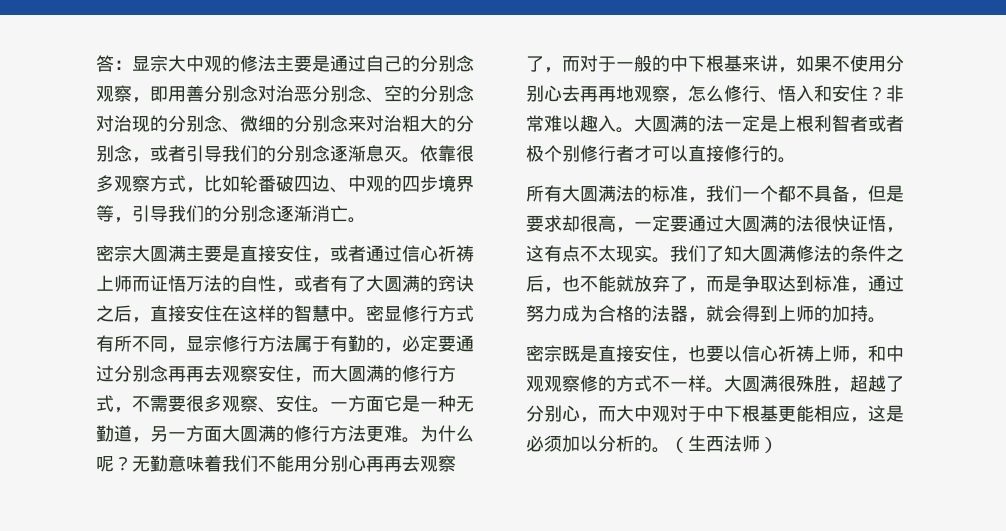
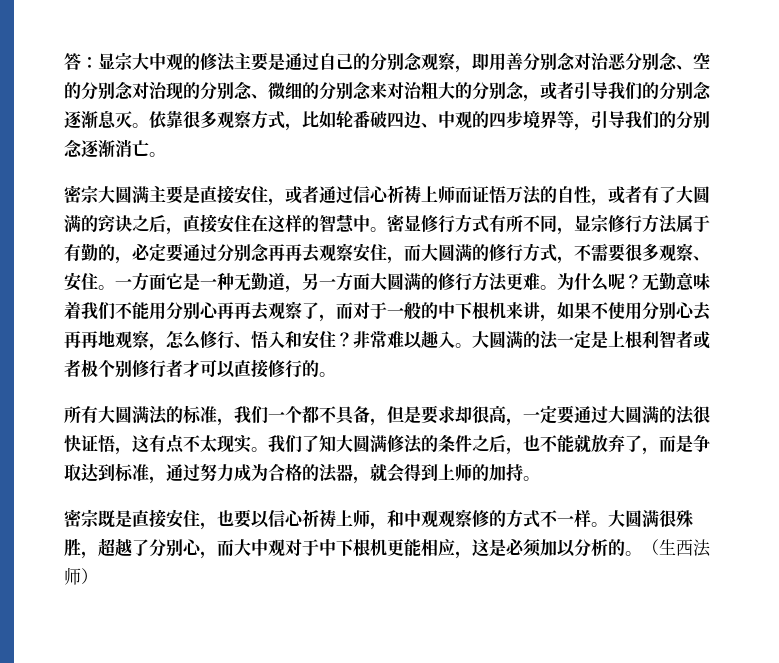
[724,55,742,72] 基 -> [489,302,506,319] 机
[760,405,778,422] 基 -> [370,539,387,556] 机

